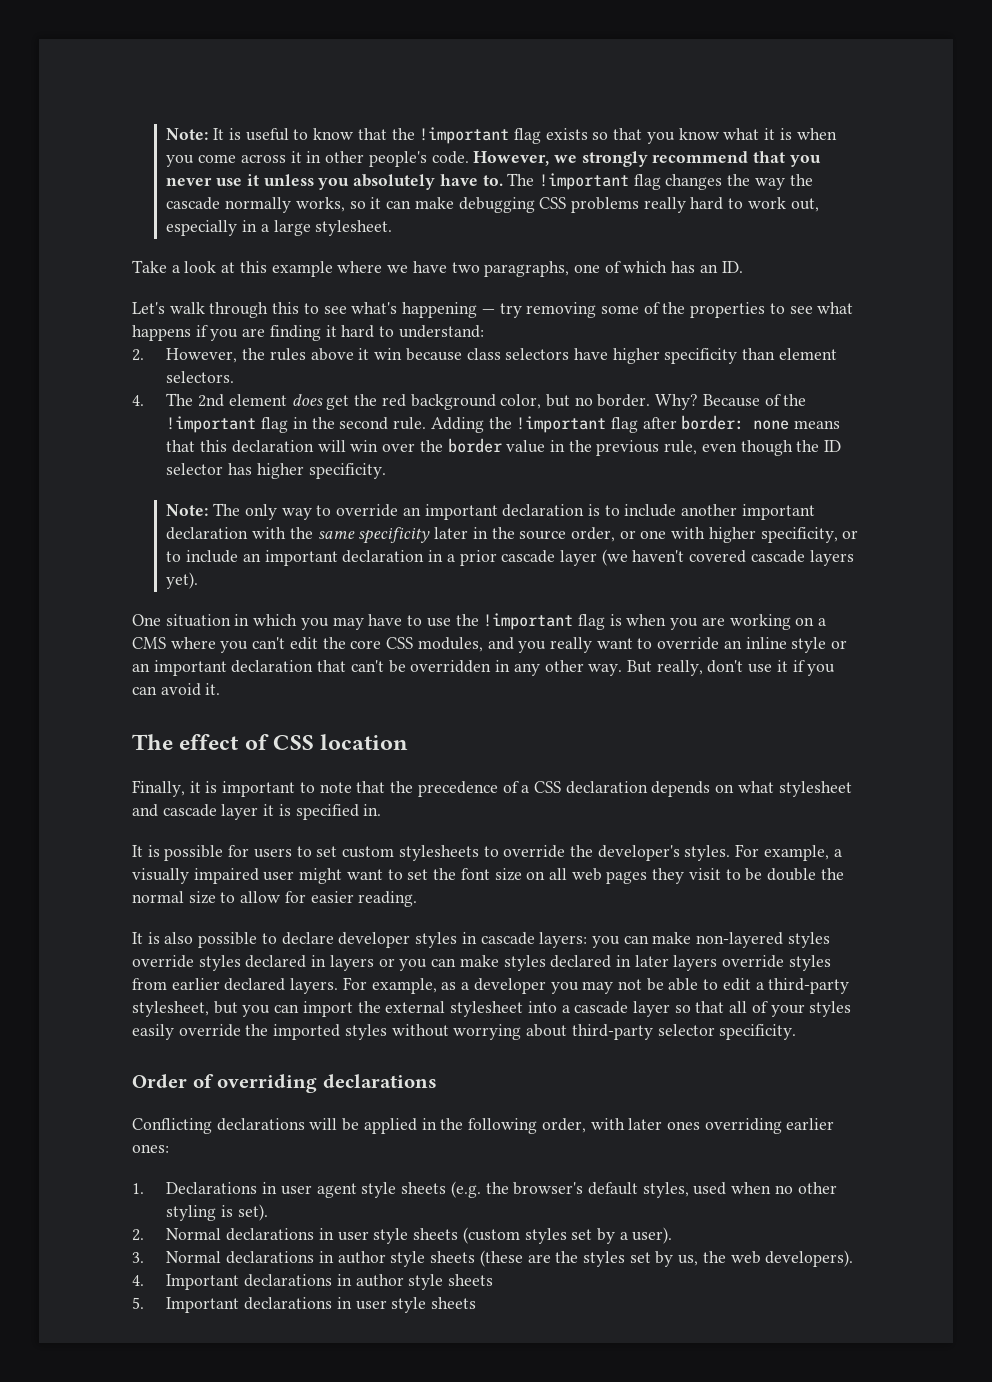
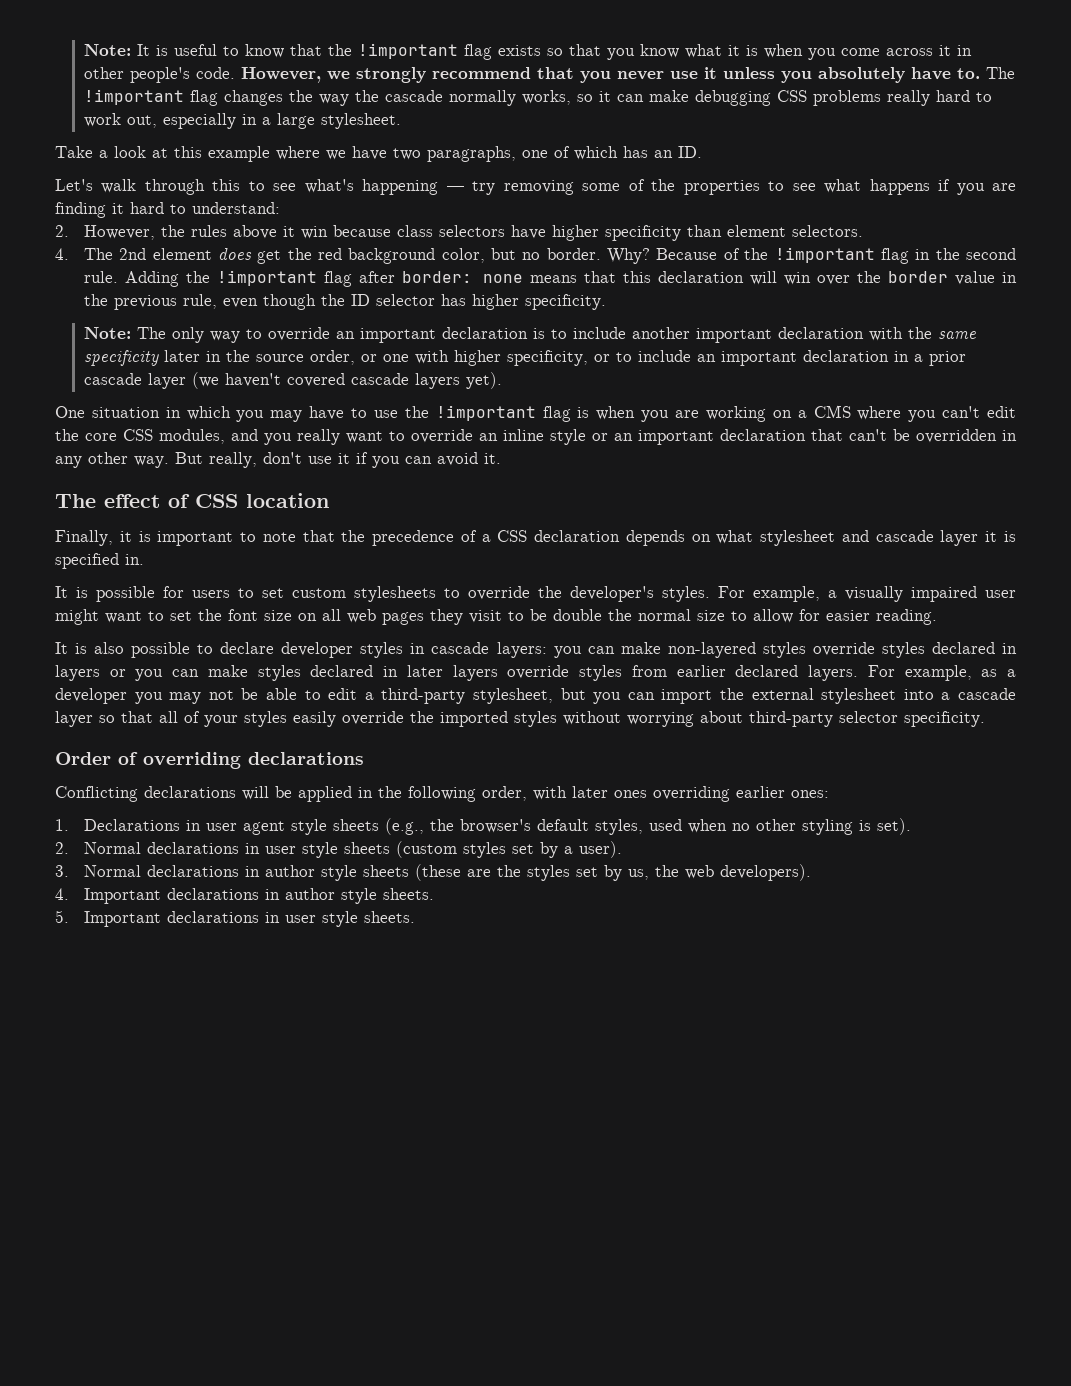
[450,1181,481,1198] (e.g. -> [384,818,424,835] (e.g.,
[448,1274,494,1286] sheets -> [382,888,434,900] sheets.
[431,1297,477,1309] sheets -> [363,911,415,923] sheets.

